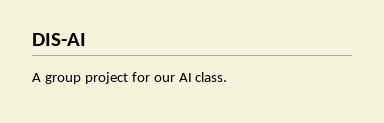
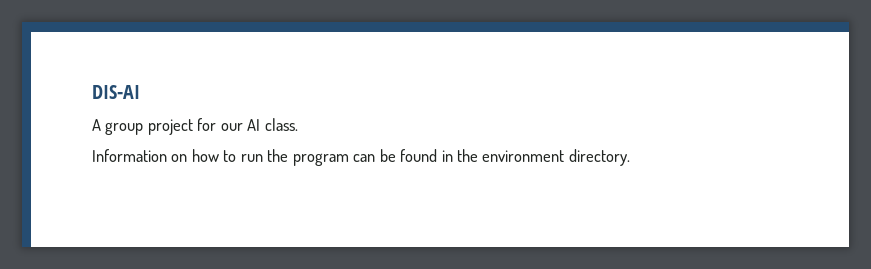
(228, 77) none -> [92,149,630,166] // Information on how to run the program can be found in the environment directory.

